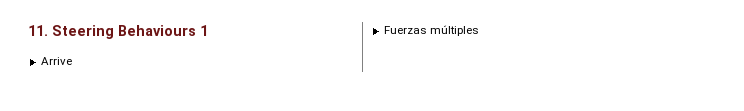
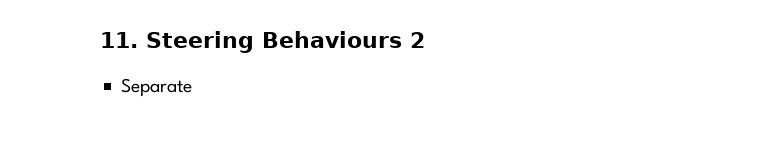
[200,25,208,36] [40,57,72,65] [383,25,479,36] 1 // Arrive // Fuerzas múltiples -> [410,32,425,48] [121,78,193,97] 2 // Separate

